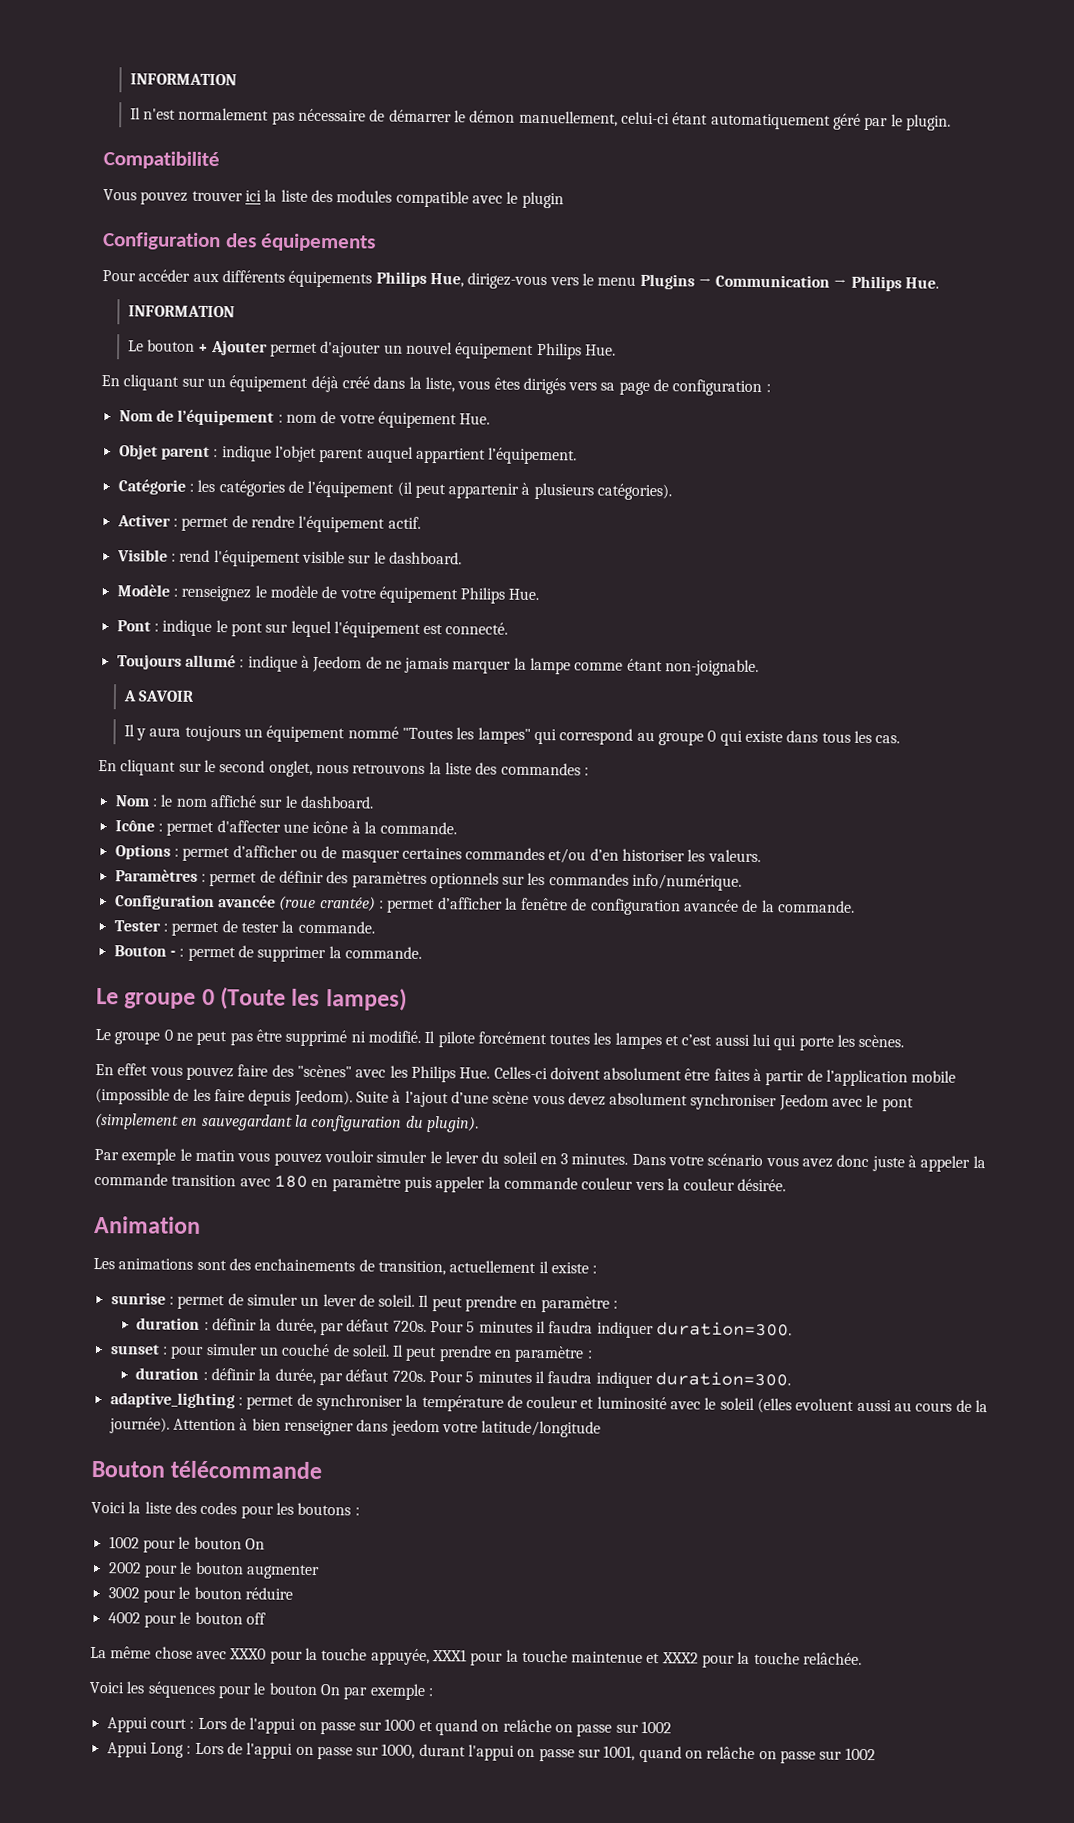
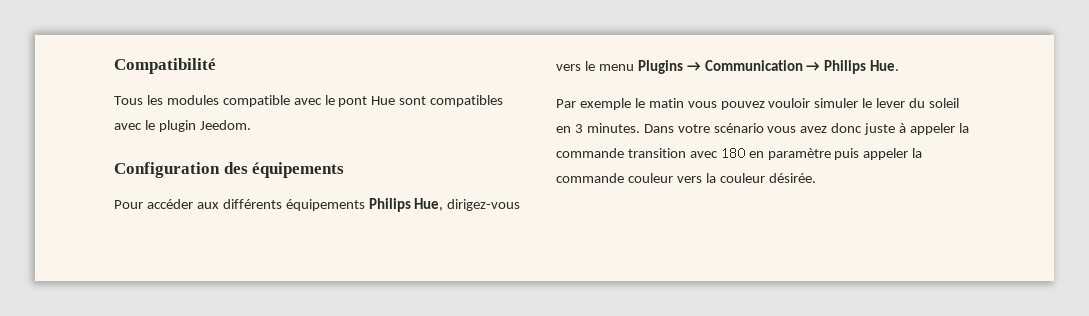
[129,73,237,86] [129,107,951,131] [103,151,220,170] [103,189,469,208] INFORMATION // Il n'est normalement pas nécessaire de démarrer le démon manuellement, celui-ci étant automatiquement géré par le plugin. // Compatibilité // Vous pouvez trouver ici la liste des modules compatible -> [114,58,216,74] [114,95,504,107] Compatibilité // Tous les modules compatible avec le pont Hue sont compatibles
(564, 200) none -> [199,120,251,130] Jeedom.
[127,305,235,318] [127,339,616,360] [101,374,771,397] [118,409,491,429] [118,444,578,465] [117,479,673,501] [116,514,421,533] [116,549,462,567] [116,584,540,604] [116,619,509,638] [116,654,760,677] [122,690,195,702] [123,724,901,746] [98,759,589,777] [114,794,374,809] [114,820,458,837] [114,844,761,864] [114,869,743,891] [114,894,856,916] [113,920,375,937] [113,945,422,963] [96,987,407,1011] [95,1029,905,1051] [95,1063,957,1087] [95,1087,914,1112] [95,1112,479,1133] // INFORMATION // Le bouton + Ajouter permet d'ajouter un nouvel équipement Philips Hue. // En cliquant sur un équipement déjà créé dans la liste, vous êtes dirigés vers sa page de configuration : // Nom de l’équipement : nom de votre équipement Hue. // Objet parent : indique l’objet parent auquel appartient l’équipement. // Catégorie : les catégories de l’équipement (il peut appartenir à plusieurs catégories). // Activer : permet de rendre l'équipement actif. // Visible : rend l'équipement visible sur le dashboard. // Modèle : renseignez le modèle de votre équipement Philips Hue. // Pont : indique le pont sur lequel l'équipement est connecté. // Toujours allumé : indique à Jeedom de ne jamais marquer la lampe comme étant non-joignable. // A SAVOIR // Il y aura toujours un équipement nommé "Toutes les lampes" qui correspond au groupe 0 qui existe dans tous les cas. // En cliquant sur le second onglet, nous retrouvons la liste des commandes : // Nom : le nom affiché sur le dashboard. // Icône : permet d'affecter une icône à la commande. // Options : permet d’afficher ou de masquer certaines commandes et/ou d’en historiser les valeurs. // Paramètres : permet de définir des paramètres optionnels sur les commandes info/numérique. // Configuration avancée (roue crantée) : permet d’afficher la fenêtre de configuration avancée de la commande. // Tester : permet de tester la commande. // Bouton - : permet de supprimer la commande. // Le groupe 0 (Toute les lampes) // Le groupe 0 ne peut pas être supprimé ni modifié. Il pilote forcément toutes les lampes et c’est aussi lui qui porte les scènes. // En effet vous pouvez faire des "scènes" avec les Philips Hue. Celles-ci doivent absolument être faites à partir de l’application mobile (impossible de les faire depuis Jeedom). Suite à l’ajout d’une scène vous devez absolument synchroniser Jeedom avec le pont (simplement en sauvegardant la configuration du plugin). -> (900, 65) none
[94,1215,201,1234] [93,1257,598,1276] [110,1292,619,1313] [136,1317,792,1339] [109,1343,593,1363] [135,1367,791,1389] [109,1392,989,1414] [108,1417,602,1438] [91,1460,323,1480] [91,1501,360,1519] [108,1536,265,1553] [107,1561,320,1580] [107,1586,293,1603] [107,1611,266,1628] [90,1646,863,1668] [89,1681,433,1701] [106,1717,673,1737] [106,1742,876,1764] // Animation // Les animations sont des enchainements de transition, actuellement il existe : // sunrise : permet de simuler un lever de soleil. Il peut prendre en paramètre : // duration : définir la durée, par défaut 720s. Pour 5 minutes il faudra indiquer duration=300. // sunset : pour simuler un couché de soleil. Il peut prendre en paramètre : // duration : définir la durée, par défaut 720s. Pour 5 minutes il faudra indiquer duration=300. // adaptive_lighting : permet de synchroniser la température de couleur et luminosité avec le soleil (elles evoluent aussi au cours de la journée). Attention à bien renseigner dans jeedom votre latitude/longitude // Bouton télécommande // Voici la liste des codes pour les boutons : // 1002 pour le bouton On // 2002 pour le bouton augmenter // 3002 pour le bouton réduire // 4002 pour le bouton off // La même chose avec XXX0 pour la touche appuyée, XXX1 pour la touche maintenue et XXX2 pour la touche relâchée. // Voici les séquences pour le bouton On par exemple : // Appui court : Lors de l'appui on passe sur 1000 et quand on relâche on passe sur 1002 // Appui Long : Lors de l'appui on passe sur 1000, durant l'appui on passe sur 1001, quand on relâche on passe sur 1002 -> (816, 178) none

